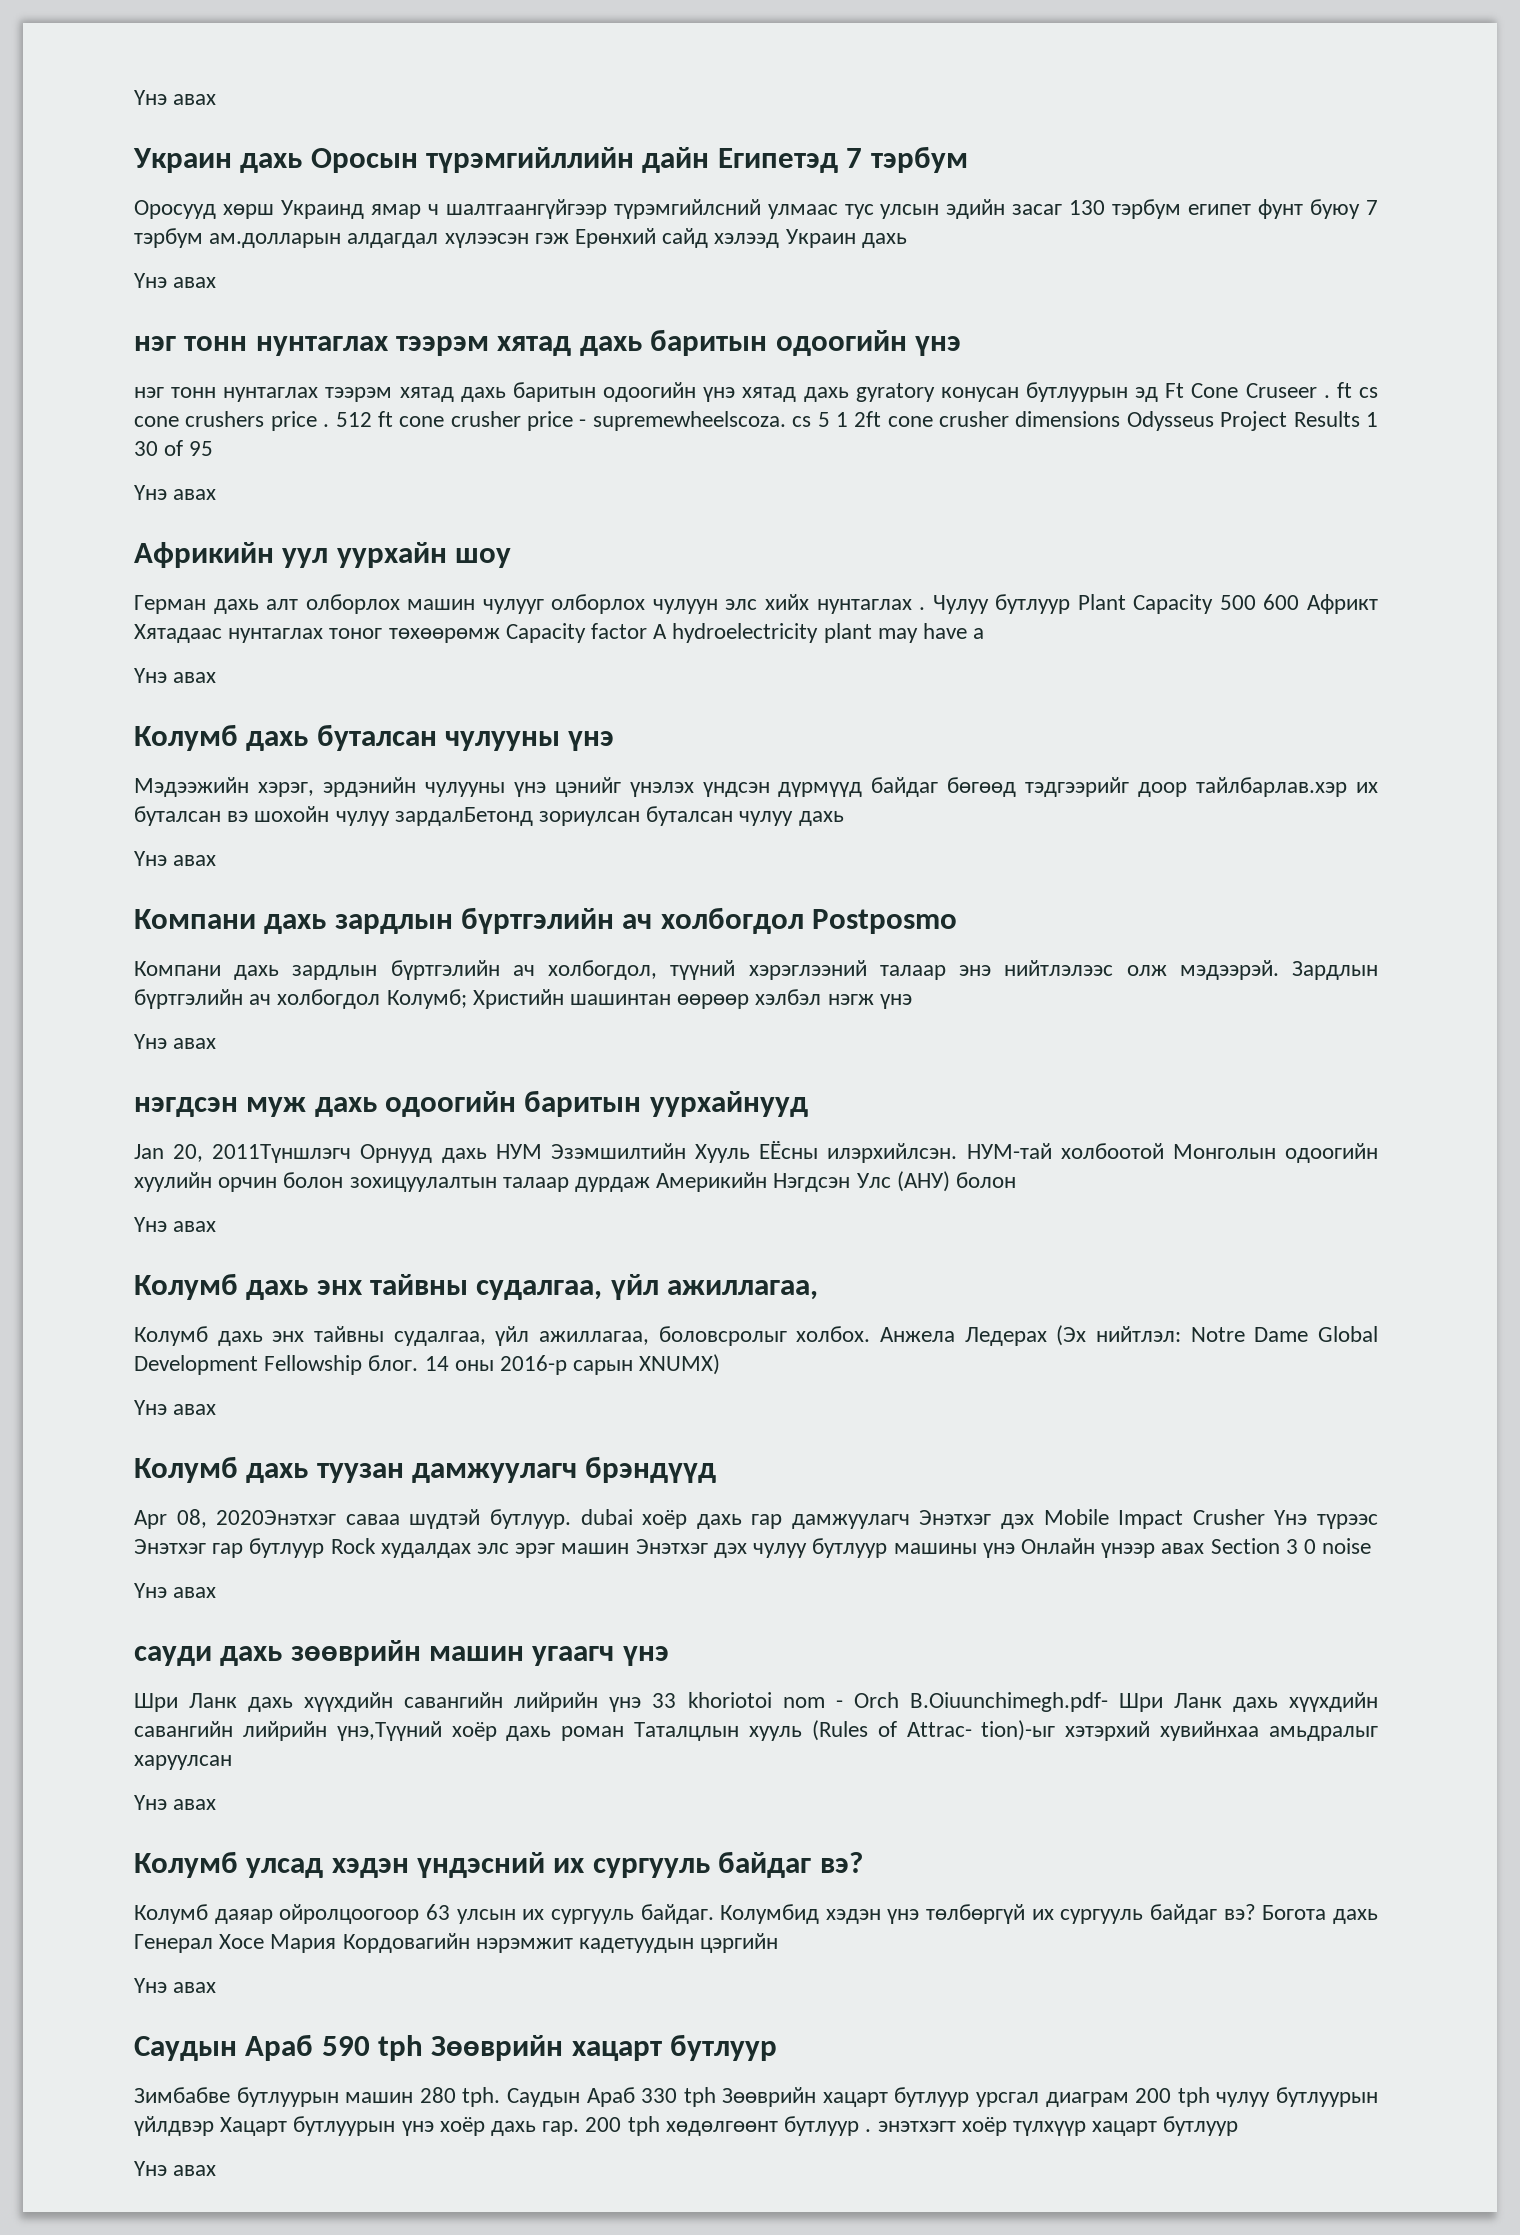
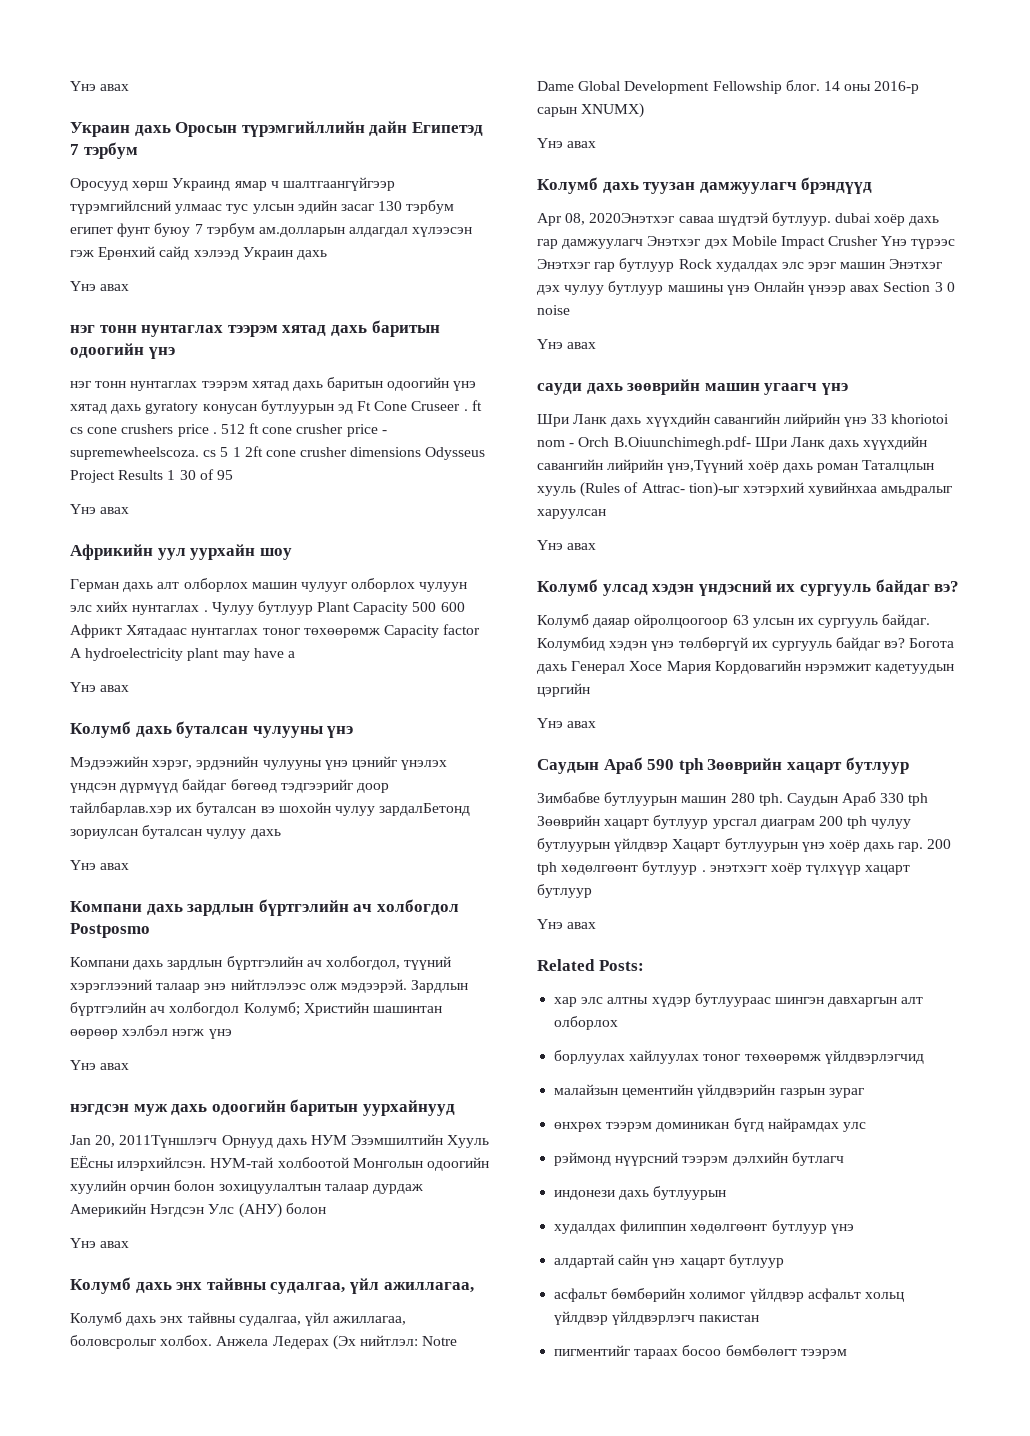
(217, 2170) none -> [537,959,644,971] [554,993,924,1007] [554,1016,619,1030] [554,1050,924,1064] [554,1084,864,1098] [554,1118,866,1132] [554,1152,844,1166] [554,1186,727,1200] [554,1220,854,1234] [554,1254,784,1268] [554,1288,904,1302] [554,1311,760,1325] [554,1345,847,1359] // Related Posts: // хар элс алтны хүдэр бутлуураас шингэн давхаргын алт олборлох // борлуулах хайлуулах тоног төхөөрөмж үйлдвэрлэгчид // малайзын цементийн үйлдвэрийн газрын зураг // өнхрөх тээрэм доминикан бүгд найрамдах улс // рэймонд нүүрсний тээрэм дэлхийн бутлагч // индонези дахь бутлуурын // худалдах филиппин хөдөлгөөнт бутлуур үнэ // алдартай сайн үнэ хацарт бутлуур // асфальт бөмбөрийн холимог үйлдвэр асфальт хольц үйлдвэр үйлдвэрлэгч пакистан // пигментийг тараах босоо бөмбөлөгт тээрэм

